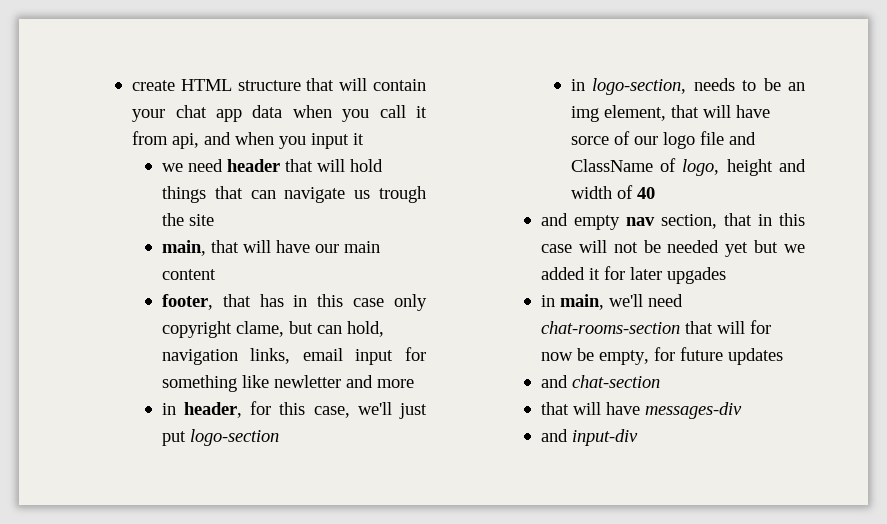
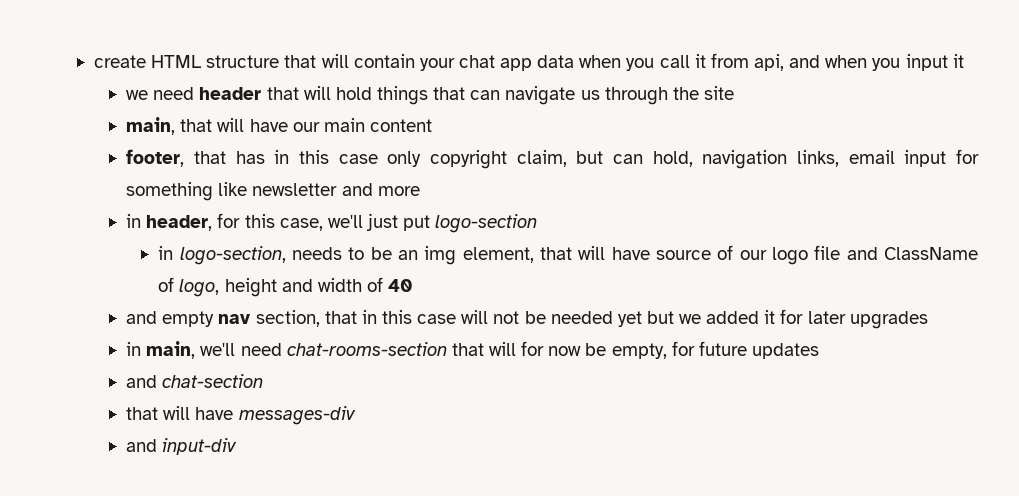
[379,186,426,203] trough -> [604,87,668,105] through
[235,321,284,337] clame, -> [516,150,567,167] claim,
[273,375,341,388] newletter -> [252,183,338,196] newsletter
[570,136,609,145] sorce -> [656,250,712,260] source
[666,267,726,284] upgades -> [849,311,928,329] upgrades

